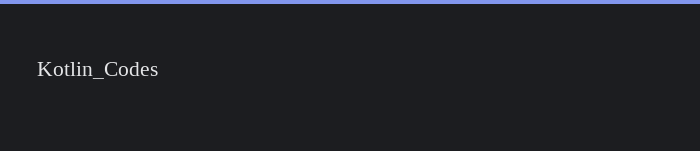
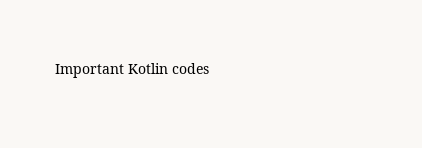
[37,62,158,79] Kotlin_Codes -> [55,63,209,78] Important Kotlin codes

